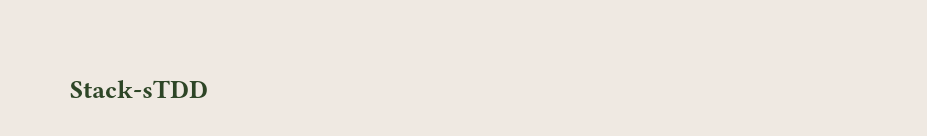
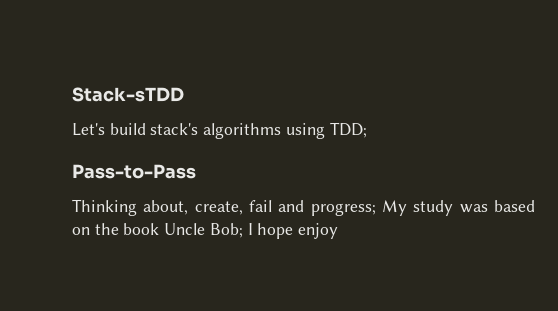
(208, 89) none -> [72,122,367,139] [72,164,196,179] [72,199,535,216] [72,223,339,239] // Let's build stack's algorithms using TDD; // Pass-to-Pass // Thinking about, create, fail and progress; My study was based on the book Uncle Bob; I hope enjoy

